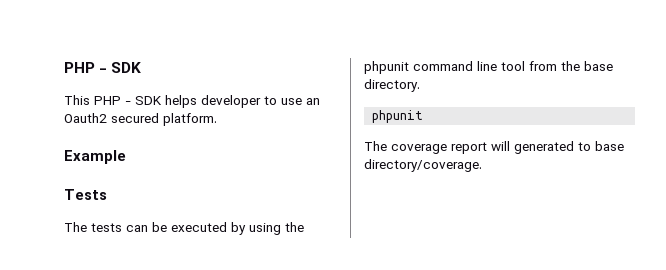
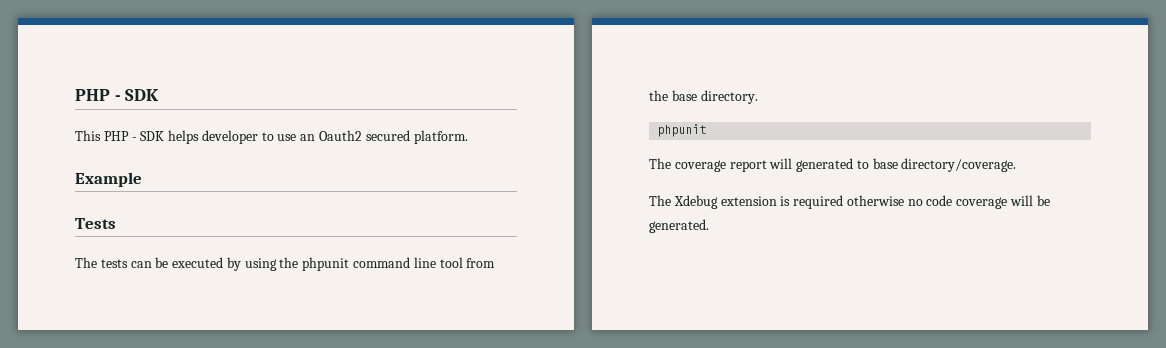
(482, 165) none -> [649,195,1050,209] [649,219,709,233] // The Xdebug extension is required otherwise no code coverage will be generated.

